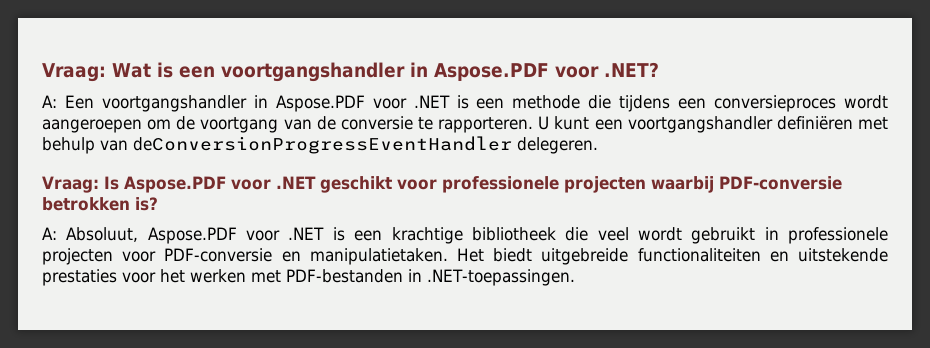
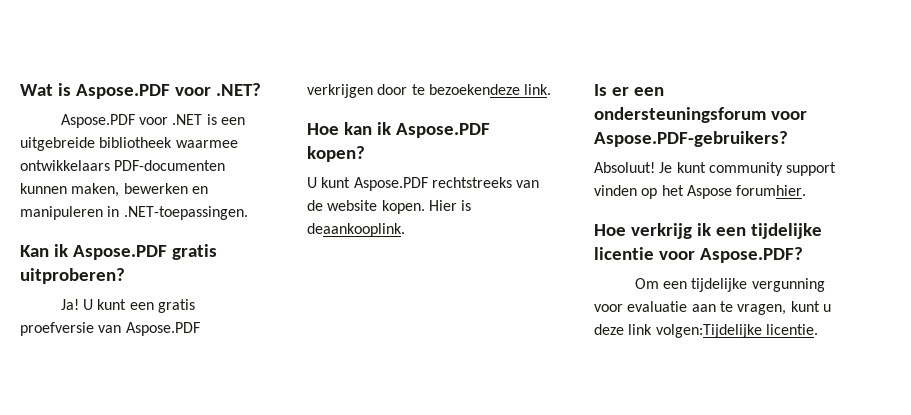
[42,63,106,82] Vraag: -> (20, 90) none
[179,62,428,82] een voortgangshandler in -> (71, 89) none
[42,95,889,112] [42,116,888,133] [42,136,598,154] [42,176,842,193] [42,197,158,211] [42,227,889,244] [42,248,889,265] [42,269,575,286] A: Een voortgangshandler in Aspose.PDF voor .NET is een methode die tijdens een conversieproces wordt aangeroepen om de voortgang van de conversie te rapporteren. U kunt een voortgangshandler definiëren met behulp van deConversionProgressEventHandler delegeren. // Vraag: Is Aspose.PDF voor .NET geschikt voor professionele projecten waarbij PDF-conversie betrokken is? // A: Absoluut, Aspose.PDF voor .NET is een krachtige bibliotheek die veel wordt gebruikt in professionele projecten voor PDF-conversie en manipulatietaken. Het biedt uitgebreide functionaliteiten en uitstekende prestaties voor het werken met PDF-bestanden in .NET-toepassingen. -> [60,114,246,128] [20,137,238,151] [20,160,226,171] [20,183,208,197] [20,206,248,220] [20,244,217,260] [20,268,125,284] [60,299,196,313] [20,322,200,336] [307,84,552,98] [307,122,490,138] [307,146,365,162] [307,177,540,191] [307,200,472,214] [307,223,405,237] [594,84,664,96] [594,107,807,123] [594,131,788,147] [594,162,837,176] [594,185,807,199] [594,223,822,239] [594,247,803,263] [634,278,825,292] [594,301,831,315] [594,324,818,338] Aspose.PDF voor .NET is een uitgebreide bibliotheek waarmee ontwikkelaars PDF-documenten kunnen maken, bewerken en manipuleren in .NET-toepassingen. // Kan ik Aspose.PDF gratis uitproberen? // Ja! U kunt een gratis proefversie van Aspose.PDF verkrijgen door te bezoekendeze link. // Hoe kan ik Aspose.PDF kopen? // U kunt Aspose.PDF rechtstreeks van de website kopen. Hier is deaankooplink. // Is er een ondersteuningsforum voor Aspose.PDF-gebruikers? // Absoluut! Je kunt community support vinden op het Aspose forumhier. // Hoe verkrijg ik een tijdelijke licentie voor Aspose.PDF? // Om een tijdelijke vergunning voor evaluatie aan te vragen, kunt u deze link volgen:Tijdelijke licentie.

